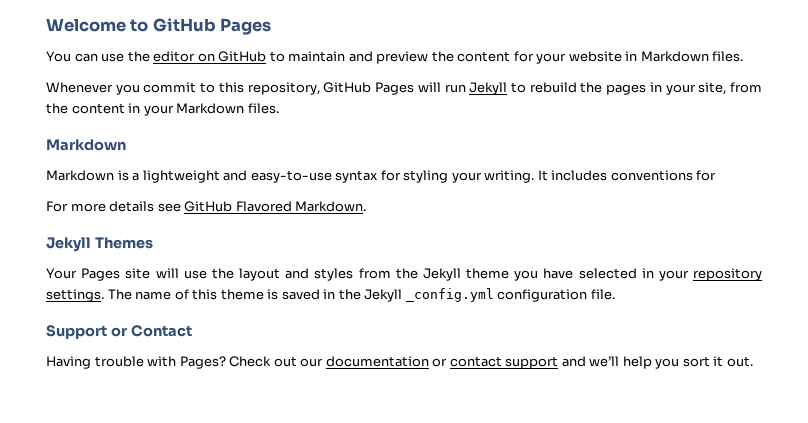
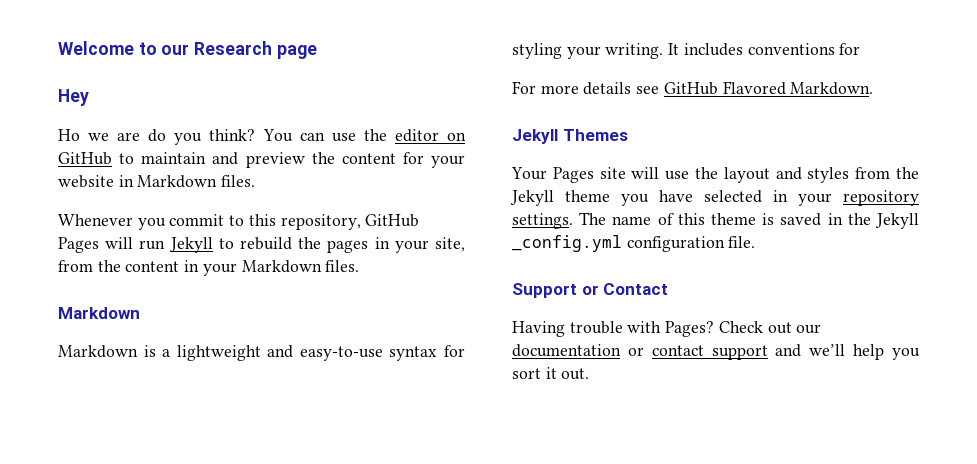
[152,18,272,35] GitHub Pages // -> [161,41,317,59] [58,89,89,106] [58,129,256,145] our Research page // Hey // Ho we are do you think?

